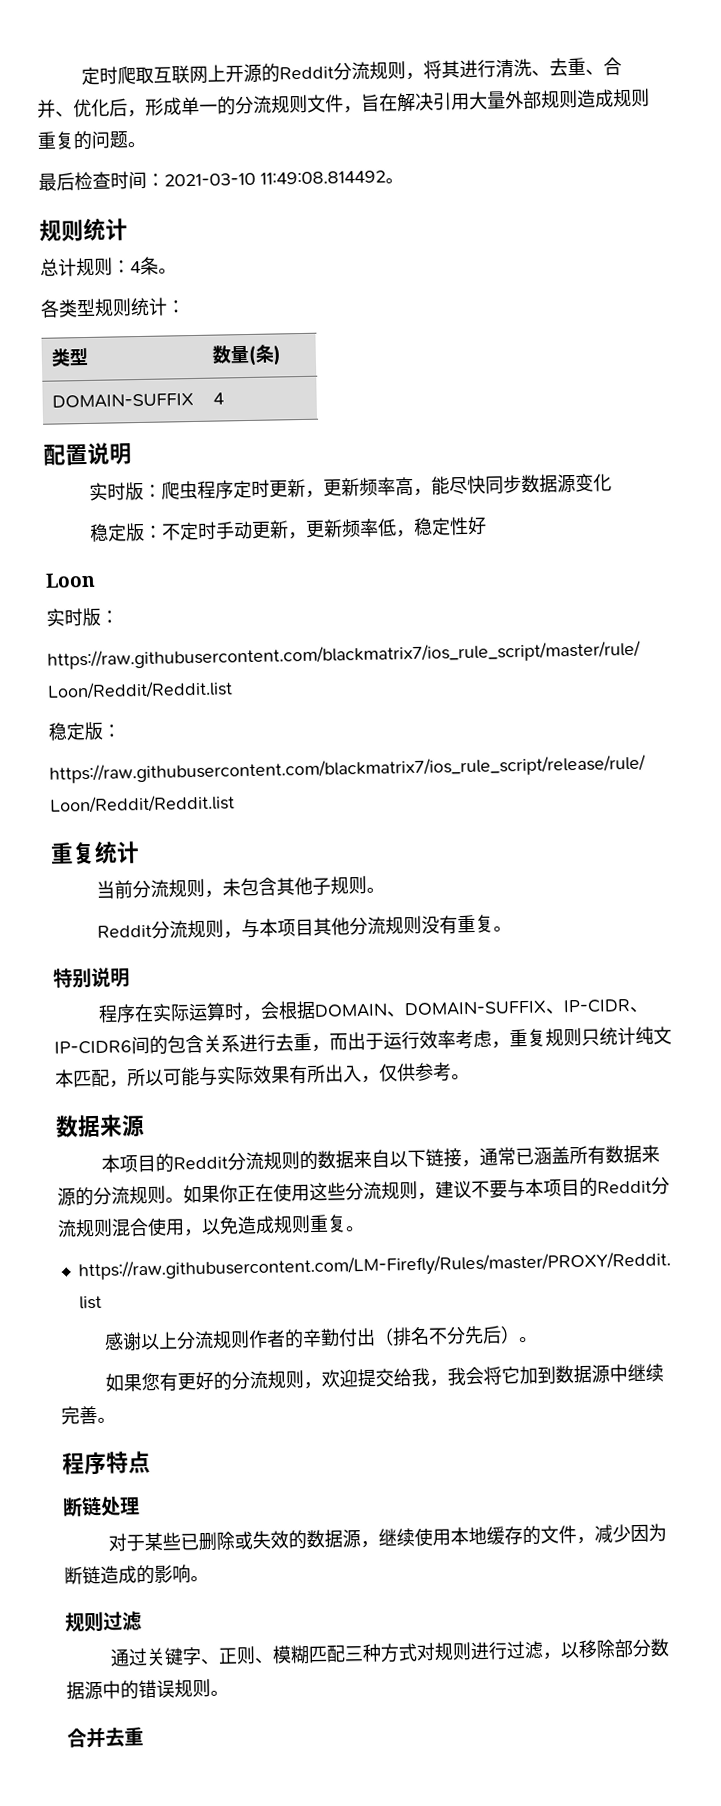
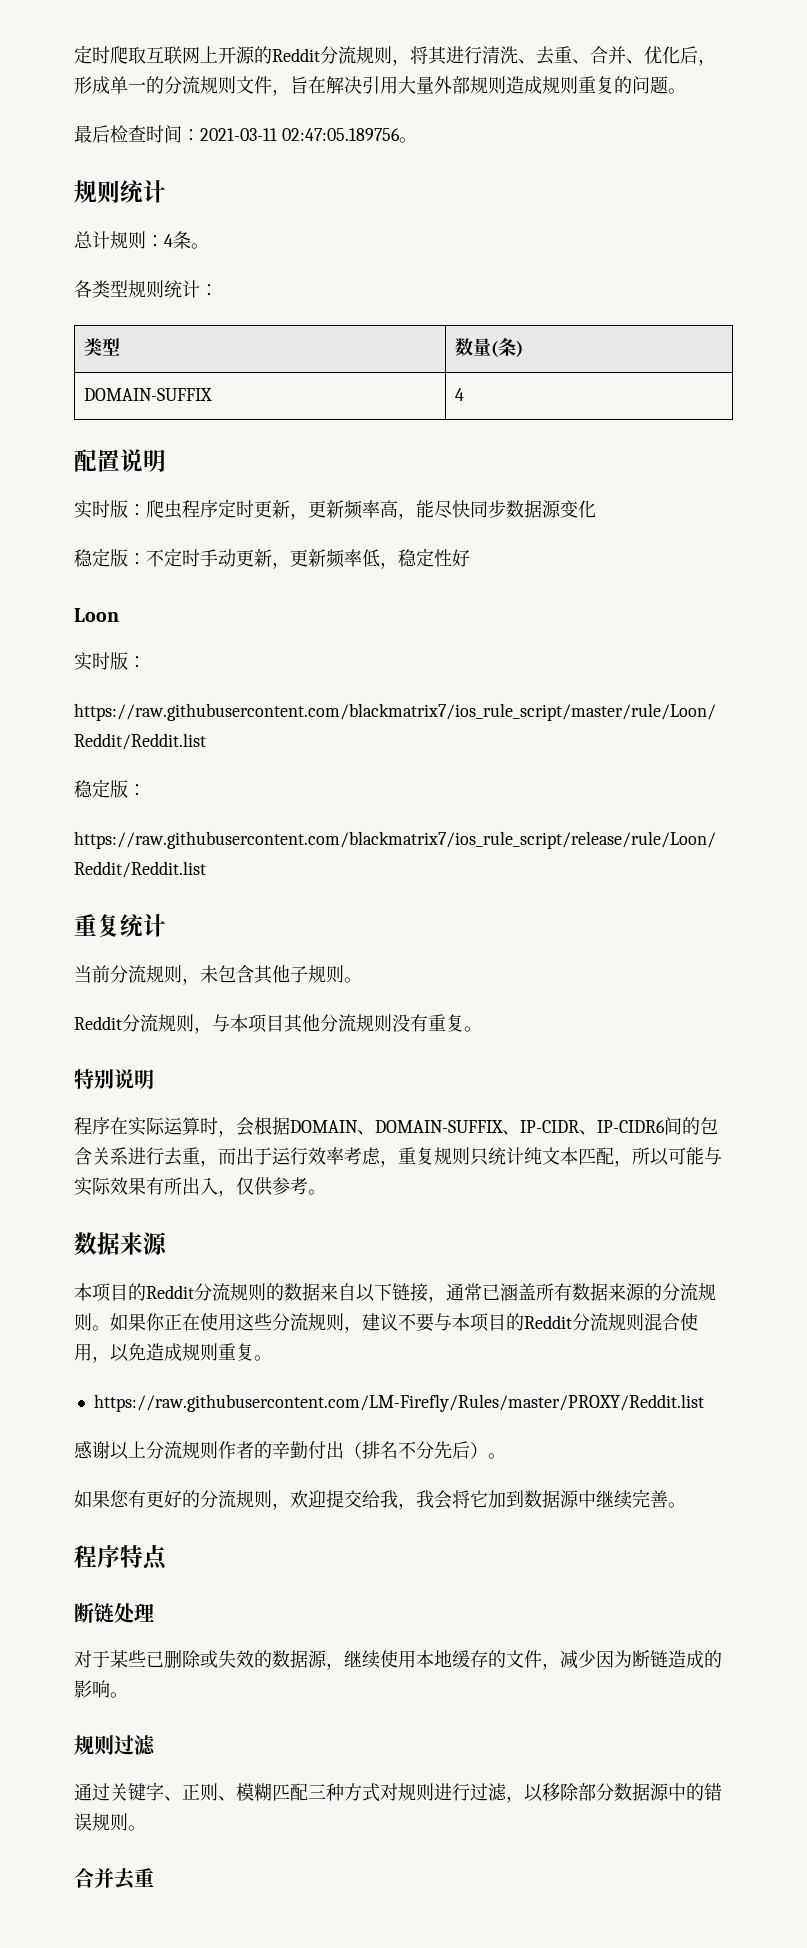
[164,170,386,187] 2021-03-10 11:49:08.814492 -> [200,128,400,141] 2021-03-11 02:47:05.189756

